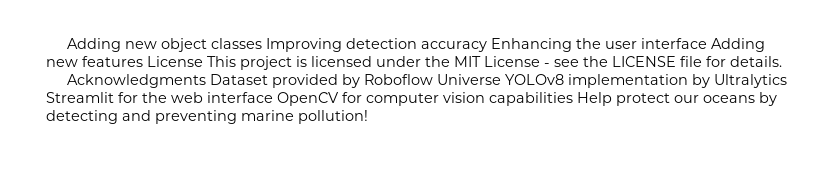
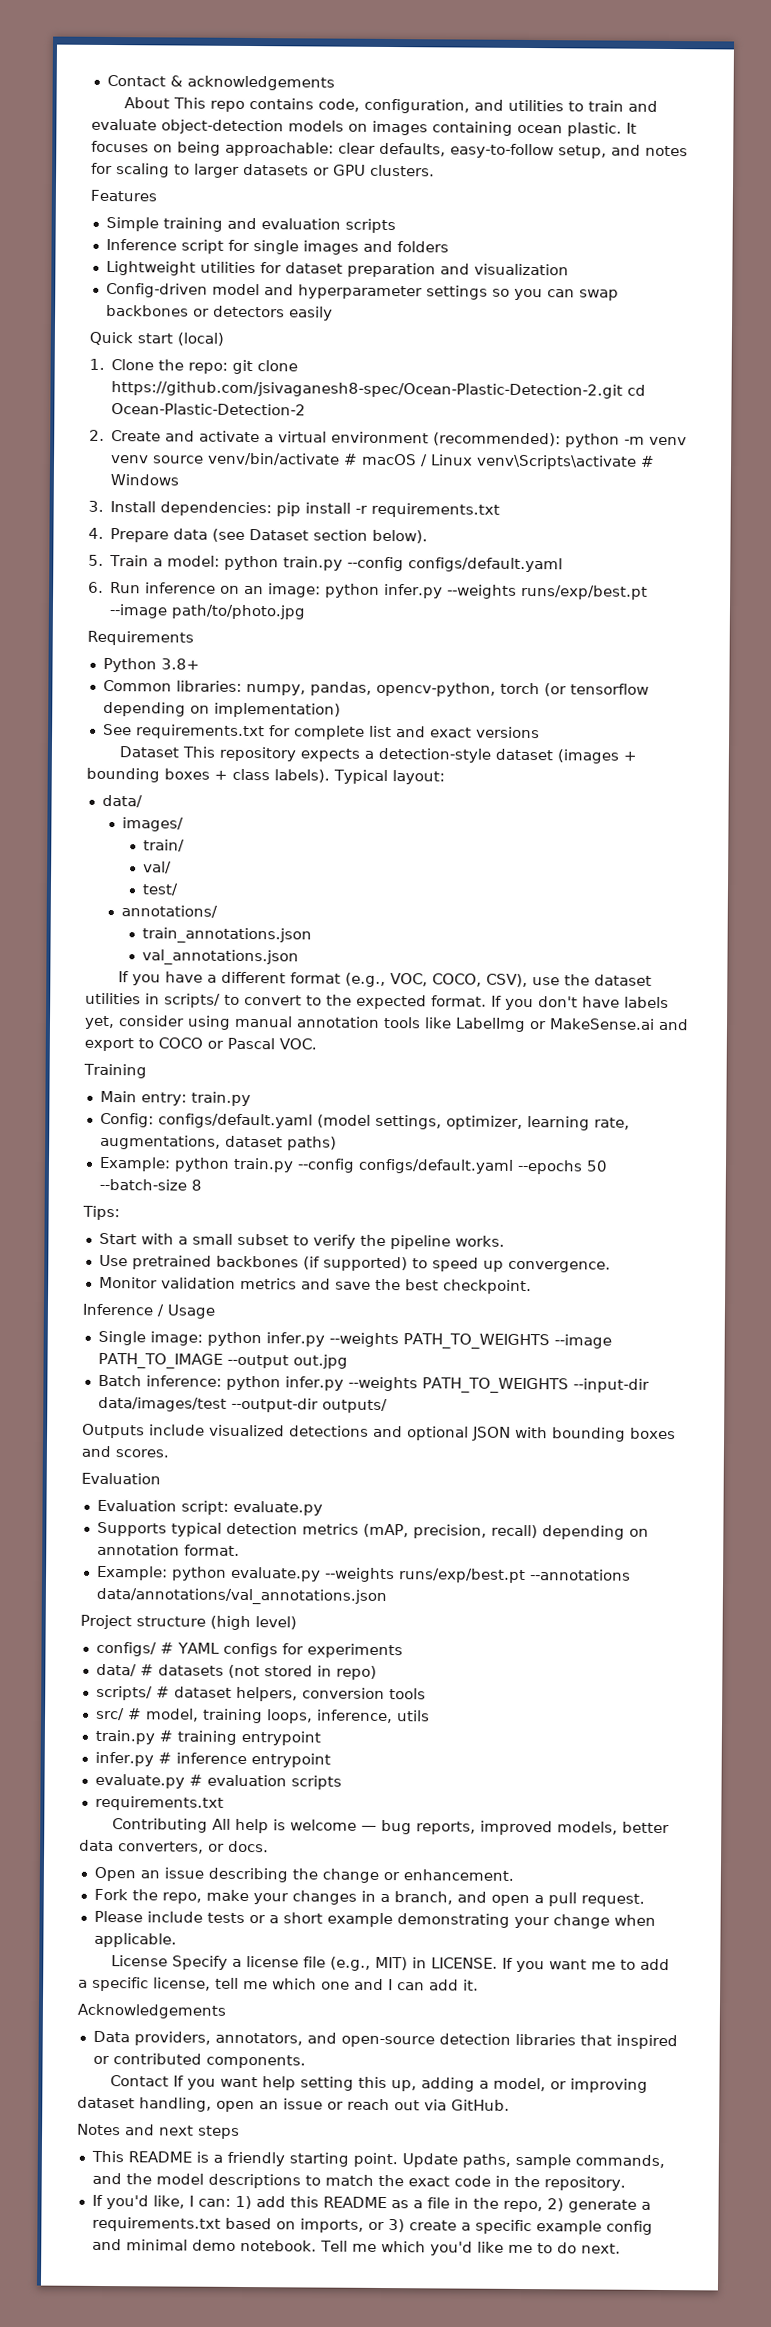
[66,38,765,52] [46,56,782,70] [66,74,787,88] [46,92,777,106] [46,110,368,124] Adding new object classes Improving detection accuracy Enhancing the user interface Adding new features License This project is licensed under the MIT License - see the LICENSE file for details. // Acknowledgments Dataset provided by Roboflow Universe YOLOv8 implementation by Ultralytics Streamlit for the web interface OpenCV for computer vision capabilities Help protect our oceans by detecting and preventing marine pollution! -> [106,74,335,91] [123,97,658,114] [91,118,637,137] [91,140,688,159] [91,162,435,178] [90,189,157,202] [105,216,396,234] [105,238,449,255] [105,260,569,278] [105,282,619,301] [105,304,333,321] [89,331,224,346] [89,358,299,375] [111,381,647,399] [111,403,307,416] [89,429,688,448] [111,452,656,470] [110,474,180,486] [88,500,501,518] [88,527,429,544] [88,554,564,573] [88,581,649,600] [109,604,306,620] [87,630,194,646] [102,657,200,673] [102,679,649,697] [102,701,341,718] [102,723,540,740] [118,746,637,764] [86,767,445,785] [101,794,143,808] [122,817,185,832] [143,839,186,852] [143,861,173,874] [142,883,179,896] [121,905,219,918] [142,927,313,944] [142,949,300,966] [117,971,652,988] [85,992,669,1011] [84,1015,689,1032] [84,1037,317,1052] [83,1063,147,1079] [99,1090,251,1107] [99,1112,630,1131] [99,1134,337,1151] [98,1156,608,1175] [98,1178,202,1191] [82,1205,120,1221] [98,1232,505,1250] [98,1254,611,1273] [98,1276,532,1295] [82,1303,215,1319] [97,1330,612,1350] [97,1352,348,1369] [97,1374,650,1394] [97,1396,388,1414] [82,1423,676,1442] [81,1445,169,1458] [81,1472,161,1485] [96,1499,323,1516] [96,1521,649,1540] [96,1543,240,1556] [96,1565,631,1584] [95,1587,387,1606] [80,1614,297,1631] [95,1641,403,1659] [95,1663,377,1680] [95,1685,426,1702] [95,1707,430,1724] [94,1729,321,1746] [94,1751,331,1768] [94,1773,342,1790] [94,1795,224,1811] [111,1818,670,1836] [79,1839,269,1854] [93,1866,514,1883] [93,1888,645,1907] [93,1910,656,1929] [93,1932,177,1948] [110,1955,670,1973] [78,1976,479,1992] [77,2003,226,2019] [92,2030,678,2050] [92,2053,306,2069] [109,2075,648,2093] [77,2096,510,2113] [77,2123,240,2139] [90,2150,665,2169] [91,2172,626,2191] [91,2194,651,2213] [91,2216,653,2235] [91,2238,621,2256] Contact & acknowledgements // About This repo contains code, configuration, and utilities to train and evaluate object-detection models on images containing ocean plastic. It focuses on being approachable: clear defaults, easy-to-follow setup, and notes for scaling to larger datasets or GPU clusters. // Features // Simple training and evaluation scripts // Inference script for single images and folders // Lightweight utilities for dataset preparation and visualization // Config-driven model and hyperparameter settings so you can swap backbones or detectors easily // Quick start (local) // 1. Clone the repo: git clone https://github.com/jsivaganesh8-spec/Ocean-Plastic-Detection-2.git cd Ocean-Plastic-Detection-2 // 2. Create and activate a virtual environment (recommended): python -m venv venv source venv/bin/activate # macOS / Linux venv\Scripts\activate # Windows // 3. Install dependencies: pip install -r requirements.txt // 4. Prepare data (see Dataset section below). // 5. Train a model: python train.py --config configs/default.yaml // 6. Run inference on an image: python infer.py --weights runs/exp/best.pt --image path/to/photo.jpg // Requirements // Python 3.8+ // Common libraries: numpy, pandas, opencv-python, torch (or tensorflow depending on implementation) // See requirements.txt for complete list and exact versions // Dataset This repository expects a detection-style dataset (images + bounding boxes + class labels). Typical layout: // data/ // images/ // train/ // val/ // test/ // annotations/ // train_annotations.json // val_annotations.json // If you have a different format (e.g., VOC, COCO, CSV), use the dataset utilities in scripts/ to convert to the expected format. If you don't have labels yet, consider using manual annotation tools like LabelImg or MakeSense.ai and export to COCO or Pascal VOC. // Training // Main entry: train.py // Config: configs/default.yaml (model settings, optimizer, learning rate, augmentations, dataset paths) // Example: python train.py --config configs/default.yaml --epochs 50 --batch-size 8 // Tips: // Start with a small subset to verify the pipeline works. // Use pretrained backbones (if supported) to speed up convergence. // Monitor validation metrics and save the best checkpoint. // Inference / Usage // Single image: python infer.py --weights PATH_TO_WEIGHTS --image PATH_TO_IMAGE --output out.jpg // Batch inference: python infer.py --weights PATH_TO_WEIGHTS --input-dir data/images/test --output-dir outputs/ // Outputs include visualized detections and optional JSON with bounding boxes and scores. // Evaluation // Evaluation script: evaluate.py // Supports typical detection metrics (mAP, precision, recall) depending on annotation format. // Example: python evaluate.py --weights runs/exp/best.pt --annotations data/annotations/val_annotations.json // Project structure (high level) // configs/ # YAML configs for experiments // data/ # datasets (not stored in repo) // scripts/ # dataset helpers, conversion tools // src/ # model, training loops, inference, utils // train.py # training entrypoint // infer.py # inference entrypoint // evaluate.py # evaluation scripts // requirements.txt // Contributing All help is welcome — bug reports, improved models, better data converters, or docs. // Open an issue describing the change or enhancement. // Fork the repo, make your changes in a branch, and open a pull request. // Please include tests or a short example demonstrating your change when applicable. // License Specify a license file (e.g., MIT) in LICENSE. If you want me to add a specific license, tell me which one and I can add it. // Acknowledgements // Data providers, annotators, and open-source detection libraries that inspired or contributed components. // Contact If you want help setting this up, adding a model, or improving dataset handling, open an issue or reach out via GitHub. // Notes and next steps // This README is a friendly starting point. Update paths, sample commands, and the model descriptions to match the exact code in the repository. // If you'd like, I can: 1) add this README as a file in the repo, 2) generate a requirements.txt based on imports, or 3) create a specific example config and minimal demo notebook. Tell me which you'd like me to do next.

